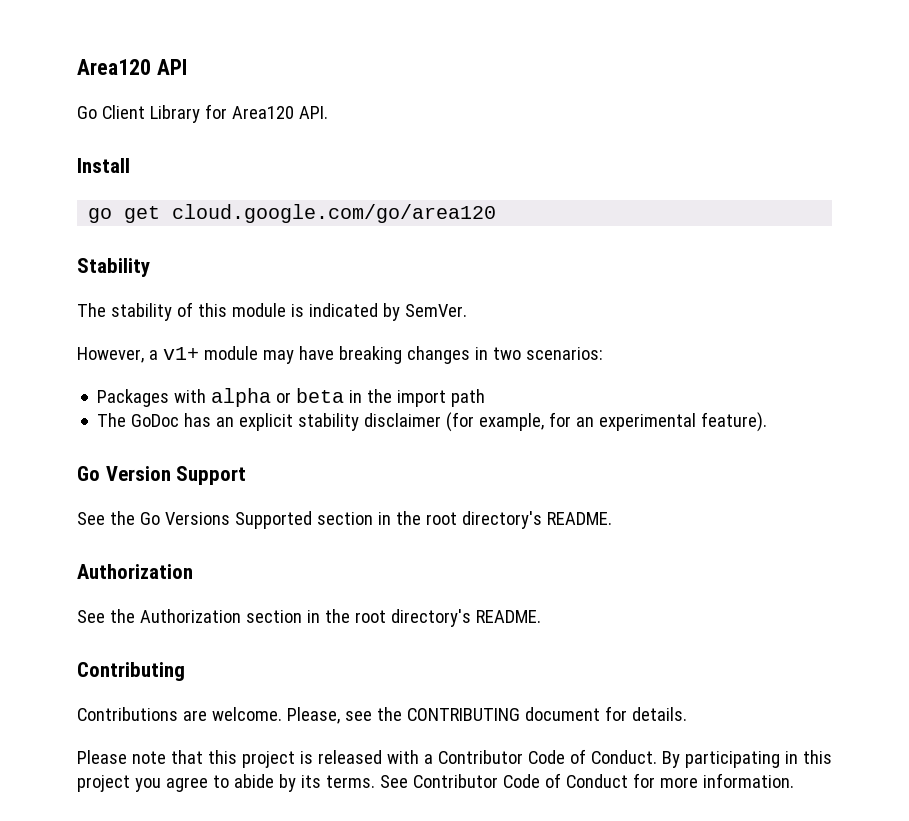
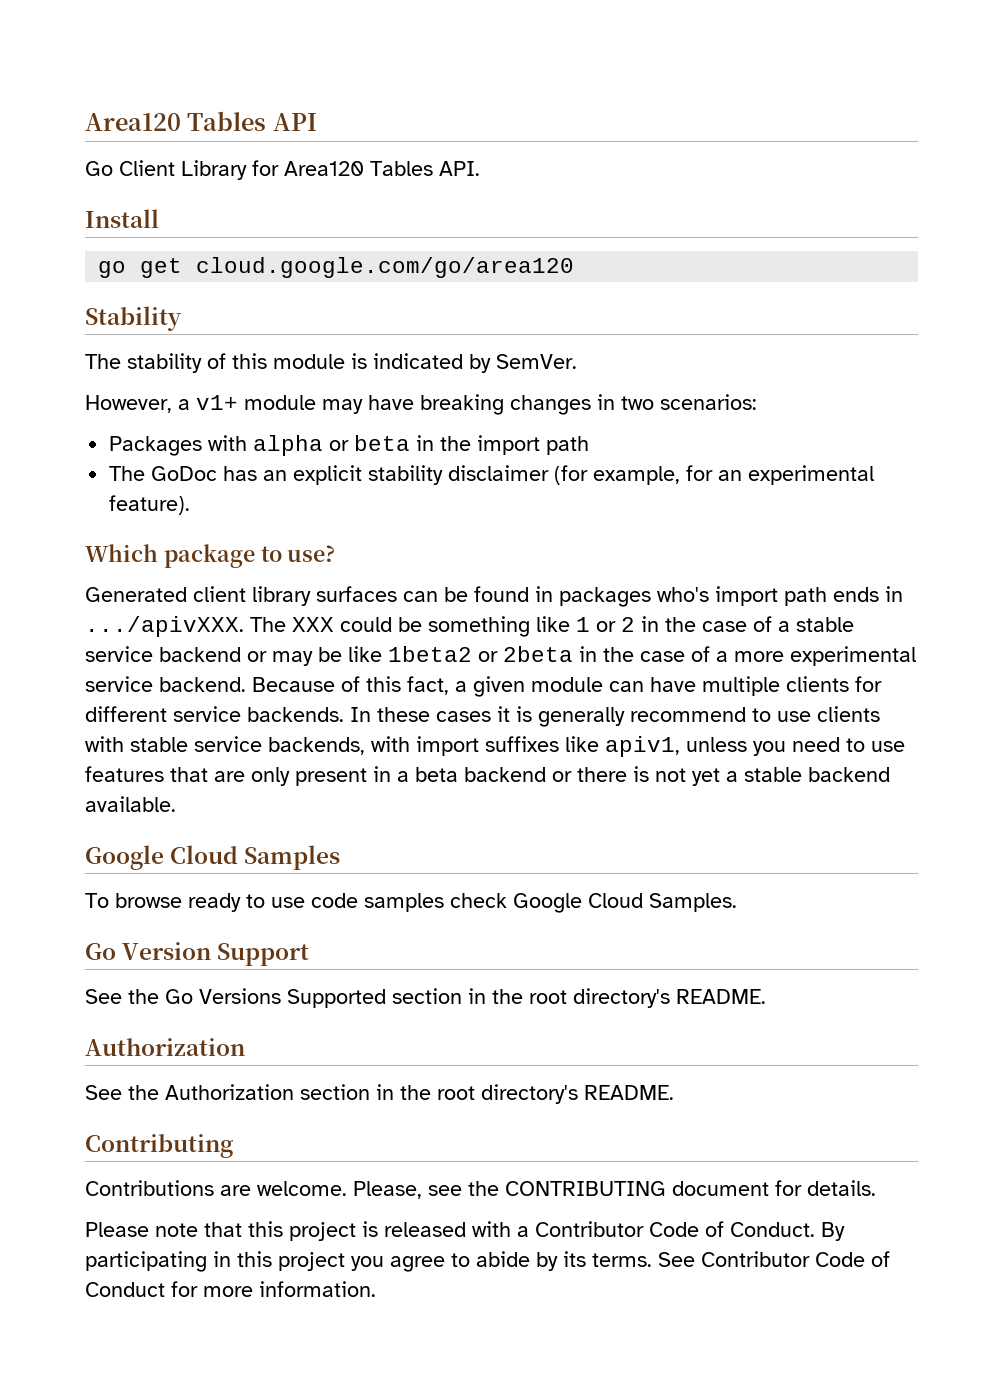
[77,59,151,75] Area120 -> [85,111,267,131] Area120 Tables
(294, 112) none -> [370,161,433,176] Tables
(768, 422) none -> [85,544,336,568] [85,586,903,607] [85,616,854,637] [85,646,916,666] [85,676,882,697] [85,706,880,727] [85,736,905,757] [85,766,890,786] [85,796,176,812] [85,845,341,870] [85,893,737,913] // Which package to use? // Generated client library surfaces can be found in packages who's import path ends in .../apivXXX. The XXX could be something like 1 or 2 in the case of a stable service backend or may be like 1beta2 or 2beta in the case of a more experimental service backend. Because of this fact, a given module can have multiple clients for different service backends. In these cases it is generally recommend to use clients with stable service backends, with import suffixes like apiv1, unless you need to use features that are only present in a beta backend or there is not yet a stable backend available. // Google Cloud Samples // To browse ready to use code samples check Google Cloud Samples.

